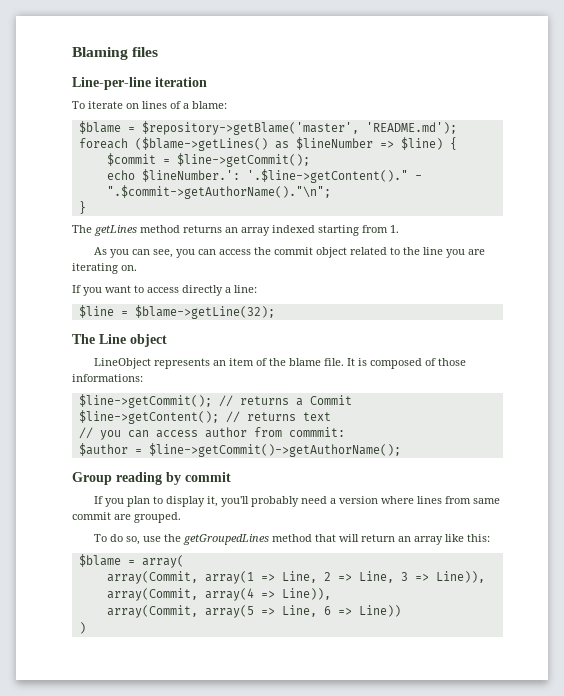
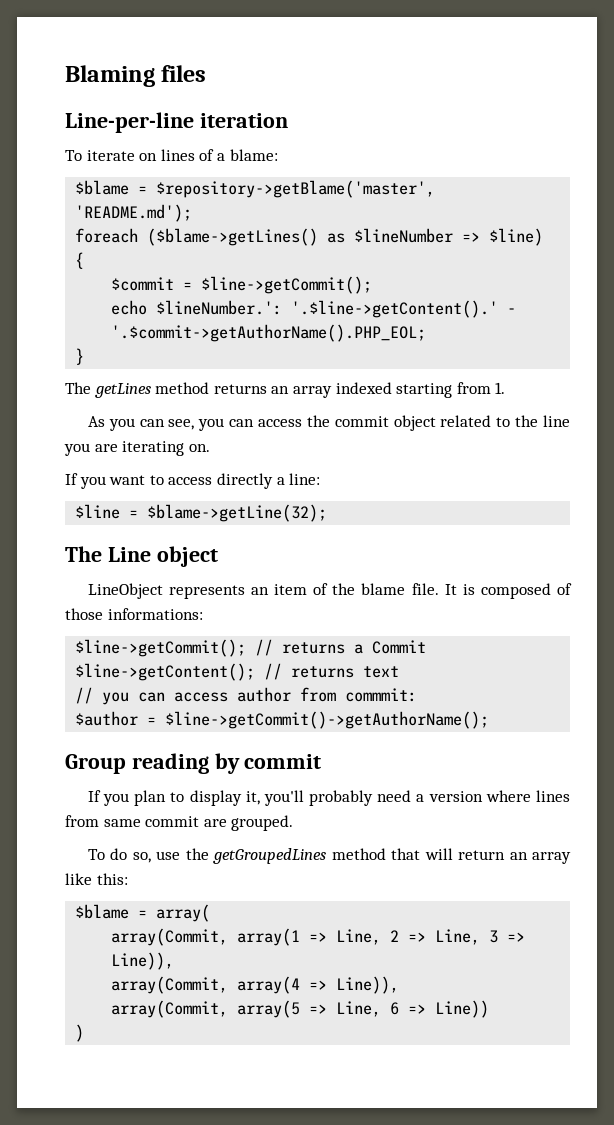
[246,169,422,183] [106,185,331,199] '.$line->getContent()." - ".$commit->getAuthorName()."\n"; -> [291,300,517,318] [111,324,427,342] '.$line->getContent().' - '.$commit->getAuthorName().PHP_EOL;

